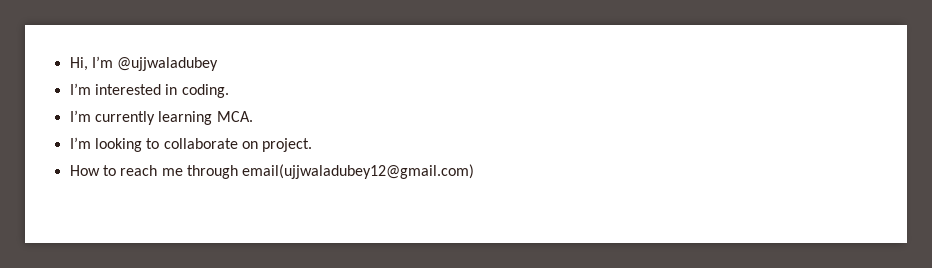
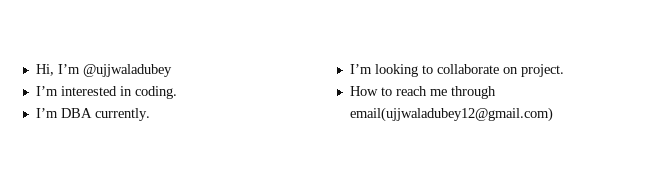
[94,111,253,125] currently learning MCA. -> [60,108,150,121] DBA currently.

